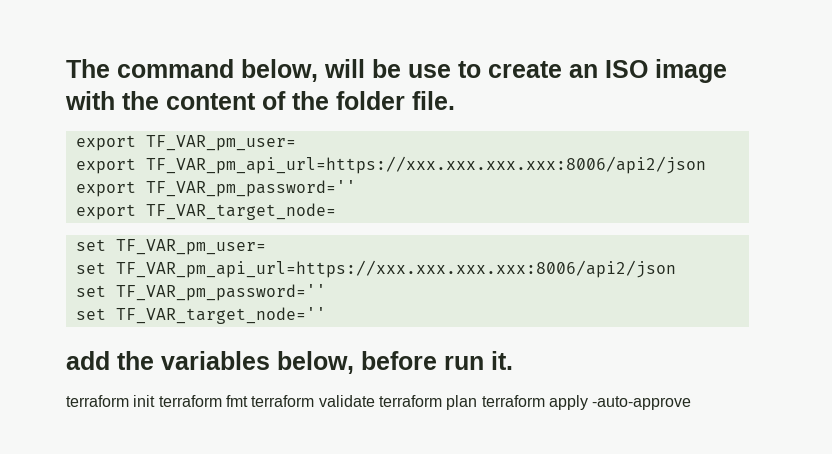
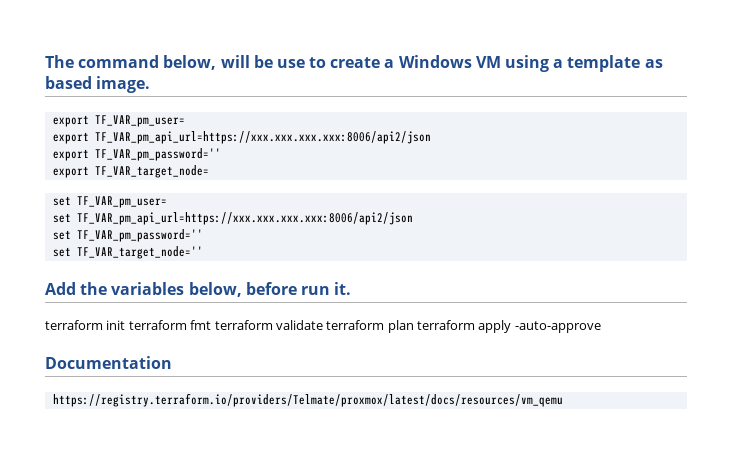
[569,59,727,83] [65,91,455,110] an ISO image with the content of the folder file. -> [384,55,663,72] [45,76,151,93] a Windows VM using a template as based image.
[66,351,110,370] add -> [45,282,76,295] Add
(692, 403) none -> [45,356,172,369] [52,393,563,407] // Documentation // https://registry.terraform.io/providers/Telmate/proxmox/latest/docs/resources/vm_qemu

